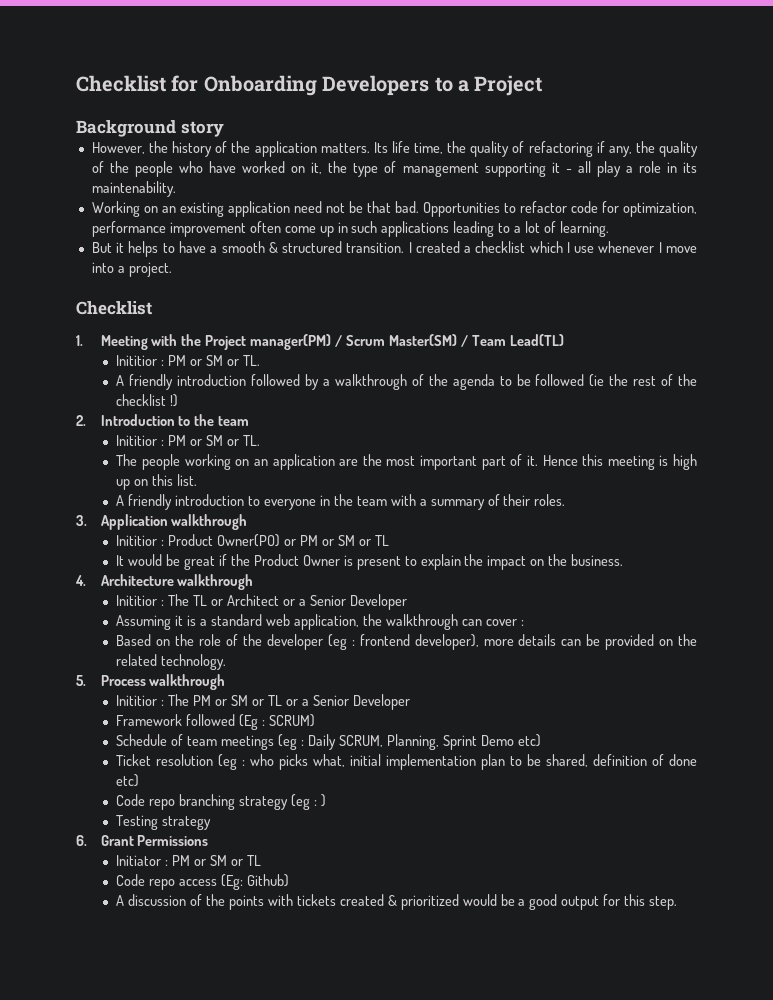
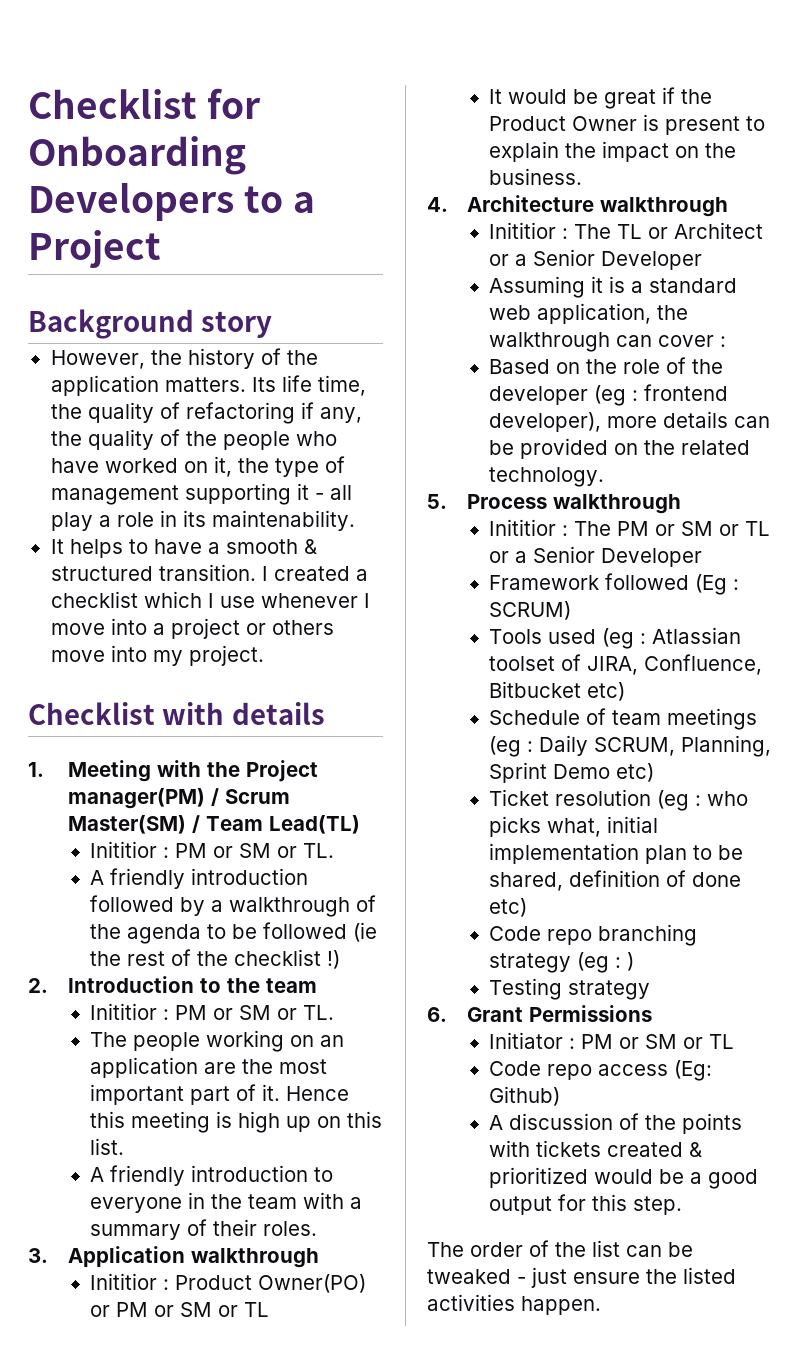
[91,201,697,217] [91,221,609,237] [91,242,125,253] Working on an existing application need not be that bad. Opportunities to refactor code for optimization, performance improvement often come up in such applications leading to a lot of learning. // But it -> [50,539,64,554] It
(125, 269) none -> [170,618,334,639] [50,645,183,666] project or others move into my
(152, 308) none -> [162,702,325,725] with details
(316, 720) none -> [489,627,742,649] [489,654,763,675] [489,681,626,701] // Tools used (eg : Atlassian toolset of JIRA, Confluence, Bitbucket etc)
(678, 903) none -> [427,1240,693,1257] [427,1267,736,1288] [427,1294,601,1315] // The order of the list can be tweaked - just ensure the listed activities happen.

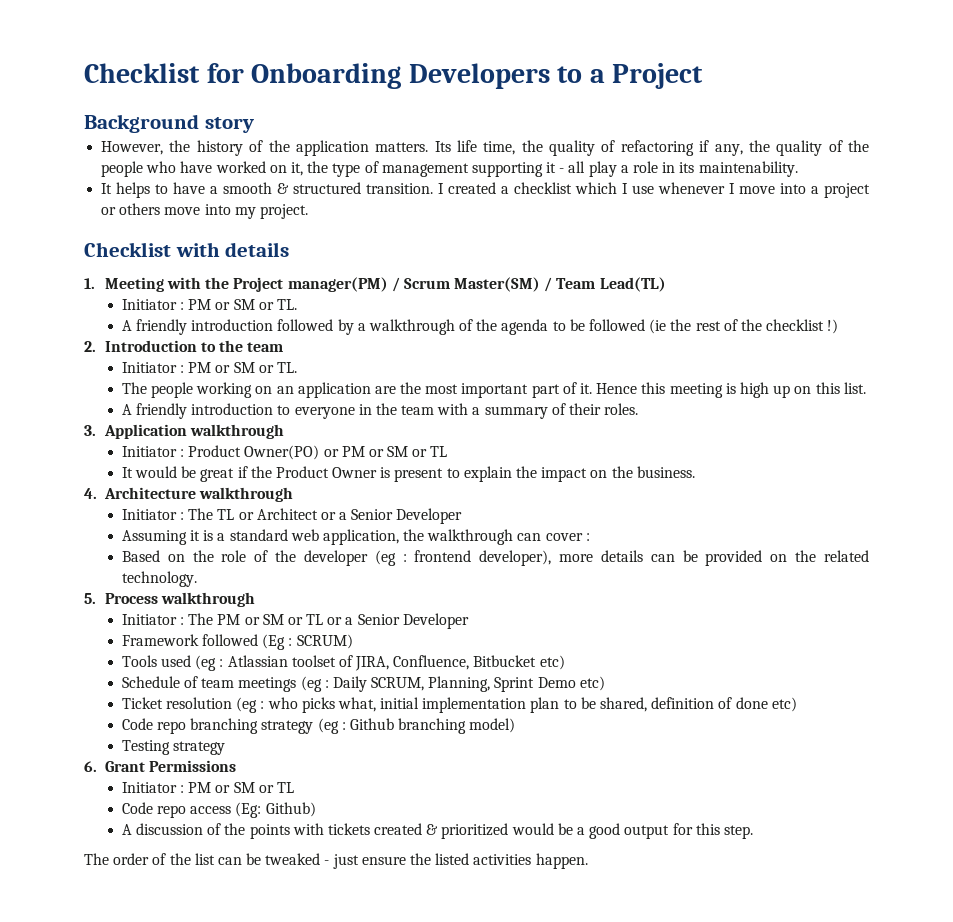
[90,841,158,858] Inititior -> [121,299,177,310] Initiator
[90,1003,158,1020] Inititior -> [121,362,177,373] Initiator
[90,1273,158,1290] Inititior -> [121,446,177,457] Initiator
[489,222,557,239] Inititior -> [121,509,177,520] Initiator
[489,519,557,536] Inititior -> [121,614,177,625] Initiator
[627,952,635,971] ) -> [349,718,516,734] Github branching model)

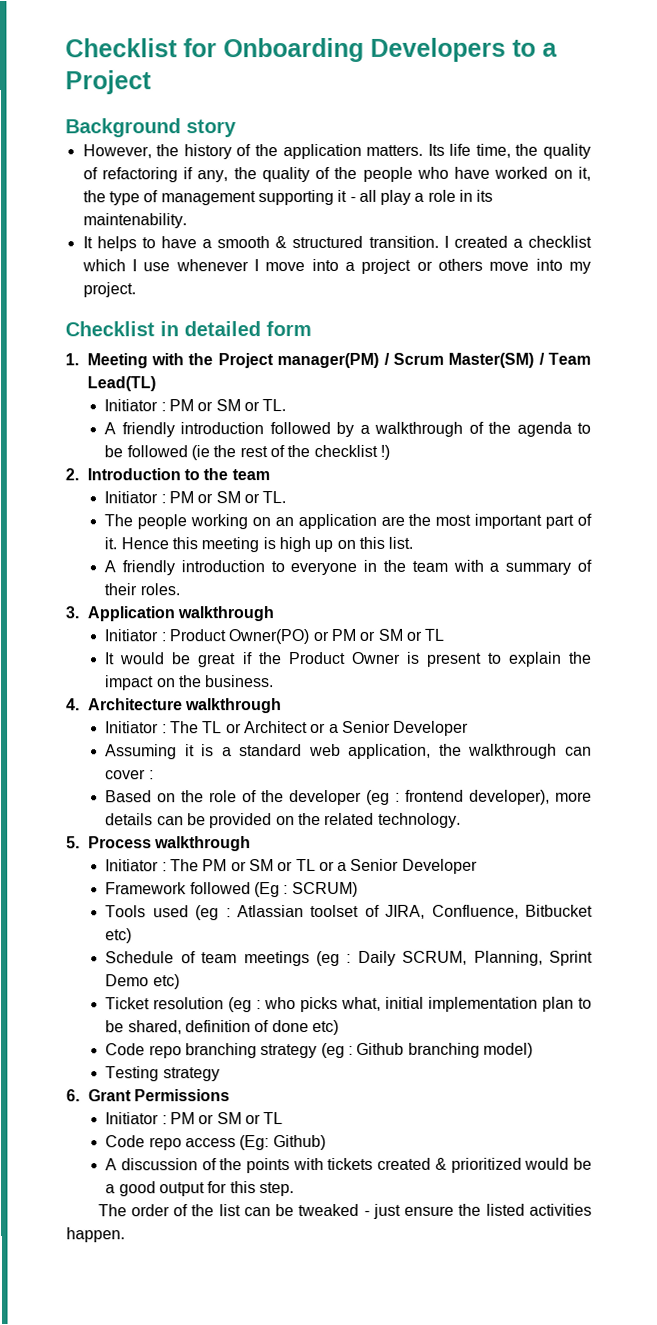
[175,242,290,257] with details -> [160,321,312,337] in detailed form

